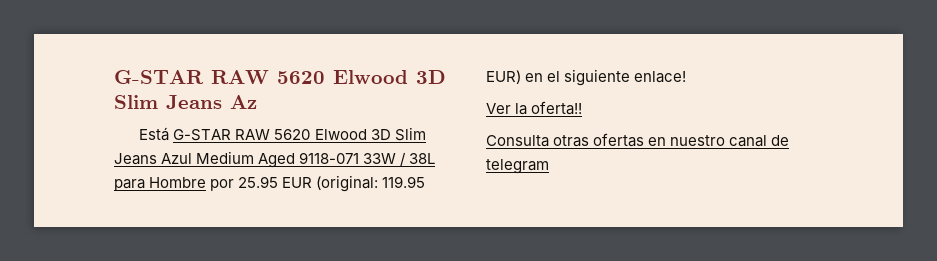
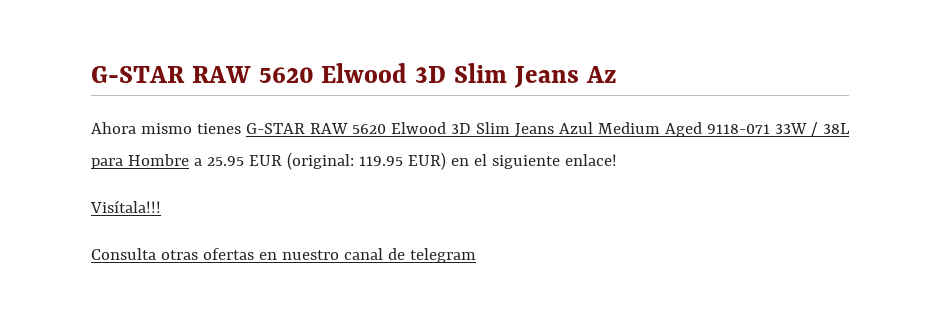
[139,127,170,141] Está -> [91,122,241,134] Ahora mismo tienes
[210,179,235,191] por -> [193,158,202,166] a
[486,101,583,115] Ver la oferta!! -> [90,200,161,213] Visítala!!!

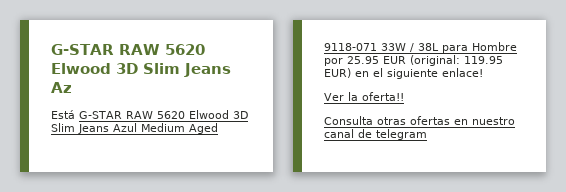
[91,122,241,134] Ahora mismo tienes -> [51,110,75,119] Está
[193,158,202,166] a -> [324,58,343,66] por
[90,200,161,213] Visítala!!! -> [324,92,404,101] Ver la oferta!!

